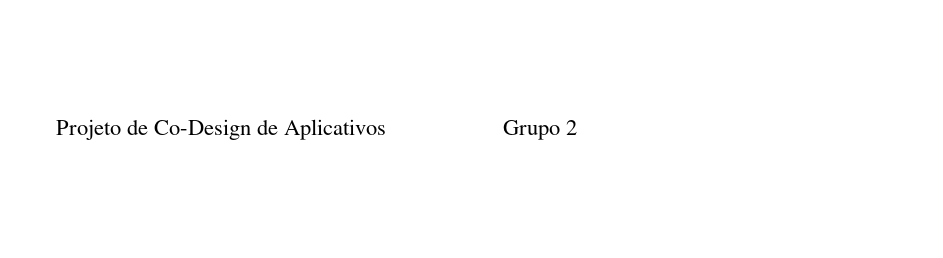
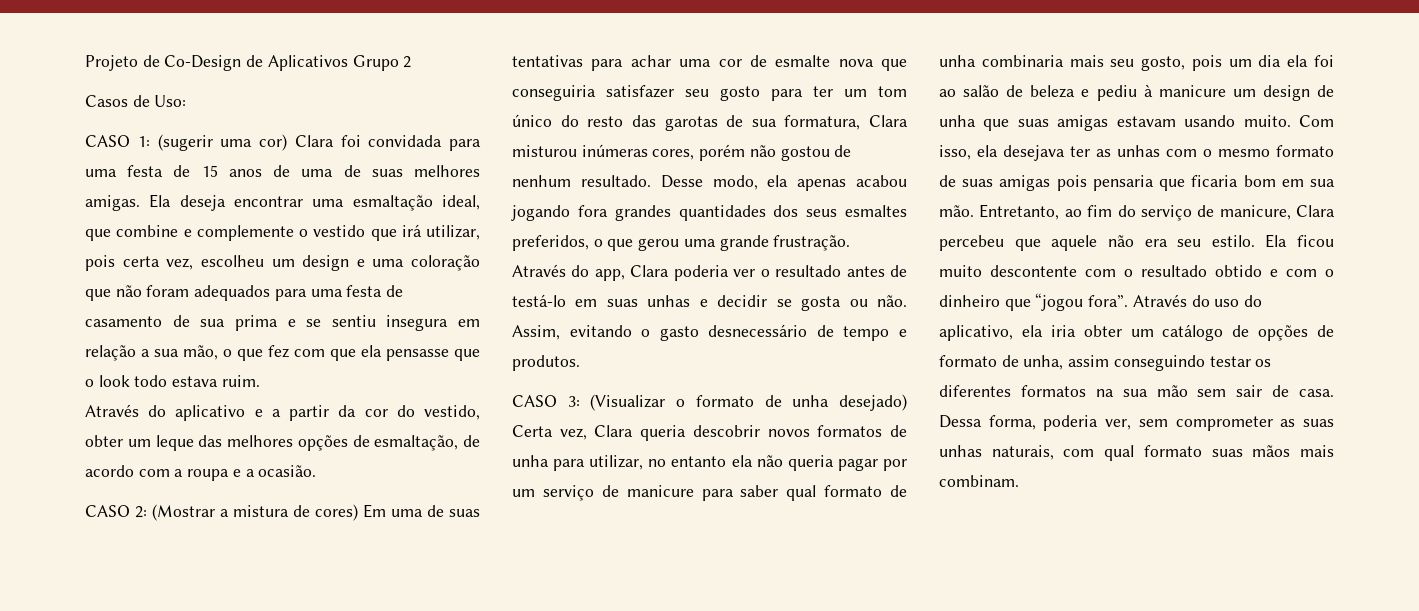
(578, 127) none -> [85,95,187,107] [85,134,481,151] [85,165,481,177] [85,194,480,211] [85,224,480,241] [85,255,480,271] [85,285,404,301] [85,315,480,331] [85,345,480,361] [85,375,260,387] [85,404,481,421] [85,435,480,451] [85,465,317,481] [85,504,480,521] [512,55,907,71] [512,85,907,101] [512,114,908,131] [512,144,852,161] [512,175,907,191] [511,205,907,221] [512,235,851,251] [512,264,908,281] [512,294,907,311] [512,324,907,341] [512,355,580,371] [512,394,907,411] [512,425,907,441] [512,455,907,471] [512,485,907,501] [939,55,1334,71] [939,84,1334,101] [939,115,1334,131] [939,145,1334,161] [939,175,1335,191] [939,204,1335,221] [939,234,1334,251] [939,265,1334,277] [939,293,1263,311] [939,324,1334,341] [939,355,1272,371] [939,385,1334,397] [939,415,1334,431] [939,445,1334,461] [939,475,1019,487] // Casos de Uso: // CASO 1: (sugerir uma cor) Clara foi convidada para uma festa de 15 anos de uma de suas melhores amigas. Ela deseja encontrar uma esmaltação ideal, que combine e complemente o vestido que irá utilizar, pois certa vez, escolheu um design e uma coloração que não foram adequados para uma festa de casamento de sua prima e se sentiu insegura em relação a sua mão, o que fez com que ela pensasse que o look todo estava ruim. // Através do aplicativo e a partir da cor do vestido, obter um leque das melhores opções de esmaltação, de acordo com a roupa e a ocasião. // CASO 2: (Mostrar a mistura de cores) Em uma de suas tentativas para achar uma cor de esmalte nova que conseguiria satisfazer seu gosto para ter um tom único do resto das garotas de sua formatura, Clara misturou inúmeras cores, porém não gostou de nenhum resultado. Desse modo, ela apenas acabou jogando fora grandes quantidades dos seus esmaltes preferidos, o que gerou uma grande frustração. Através do app, Clara poderia ver o resultado antes de testá-lo em suas unhas e decidir se gosta ou não. Assim, evitando o gasto desnecessário de tempo e produtos. // CASO 3: (Visualizar o formato de unha desejado) Certa vez, Clara queria descobrir novos formatos de unha para utilizar, no entanto ela não queria pagar por um serviço de manicure para saber qual formato de unha combinaria mais seu gosto, pois um dia ela foi ao salão de beleza e pediu à manicure um design de unha que suas amigas estavam usando muito. Com isso, ela desejava ter as unhas com o mesmo formato de suas amigas pois pensaria que ficaria bom em sua mão. Entretanto, ao fim do serviço de manicure, Clara percebeu que aquele não era seu estilo. Ela ficou muito descontente com o resultado obtido e com o dinheiro que “jogou fora”. Através do uso do aplicativo, ela iria obter um catálogo de opções de formato de unha, assim conseguindo testar os diferentes formatos na sua mão sem sair de casa. Dessa forma, poderia ver, sem comprometer as suas unhas naturais, com qual formato suas mãos mais combinam.

